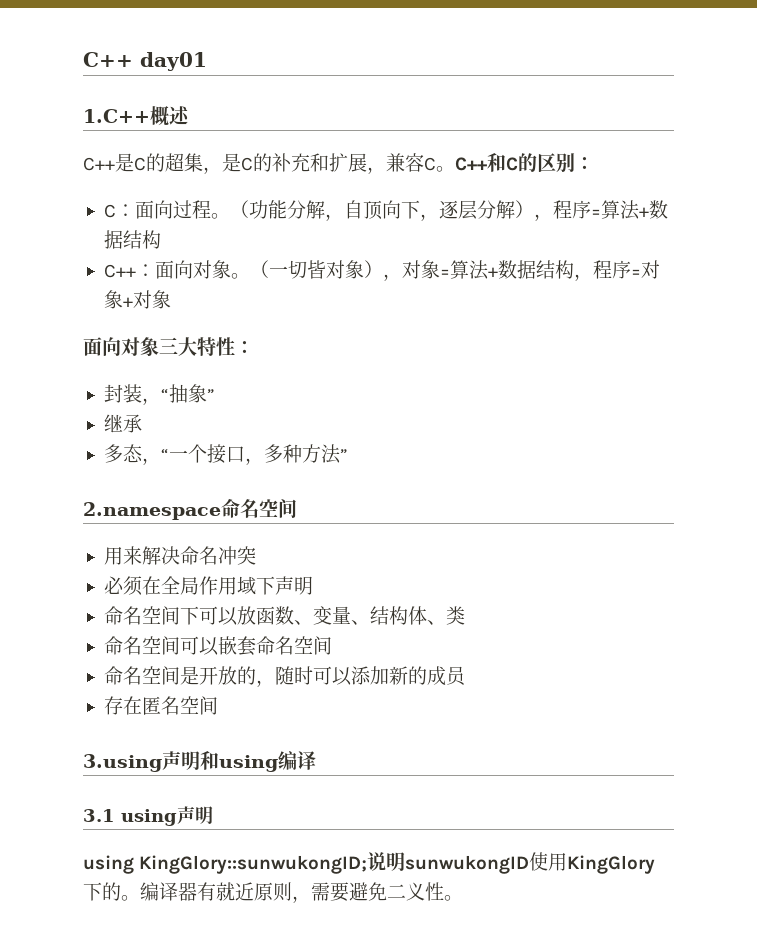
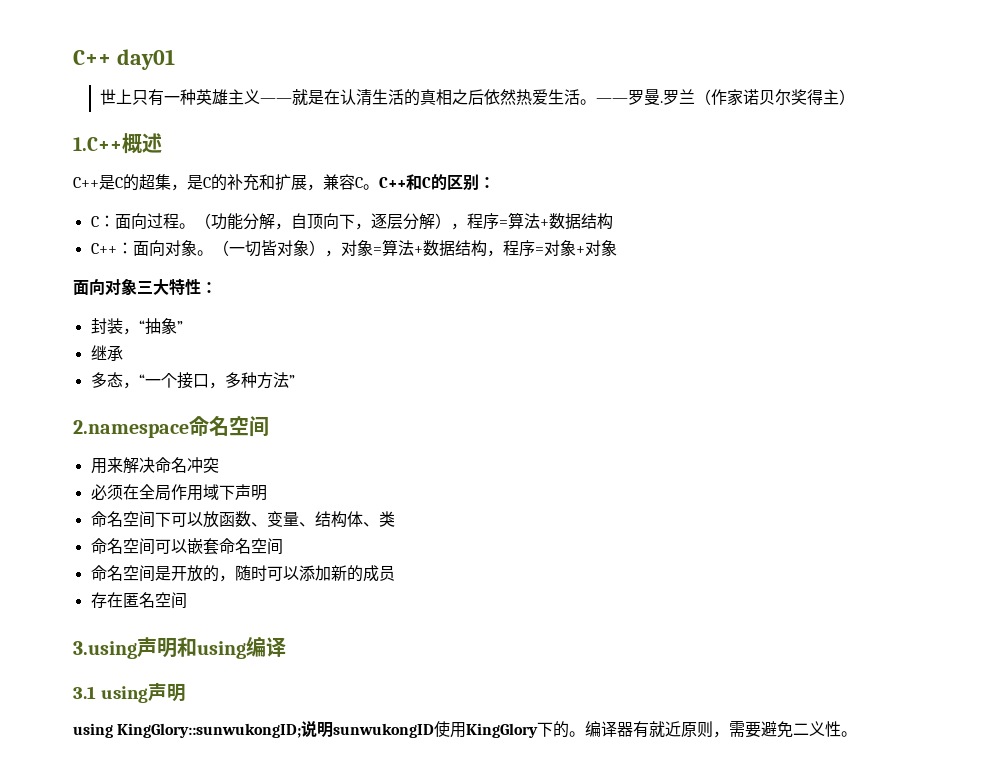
(207, 61) none -> [99,89,855,106] // 世上只有一种英雄主义——就是在认清生活的真相之后依然热爱生活。——罗曼.罗兰（作家诺贝尔奖得主）

